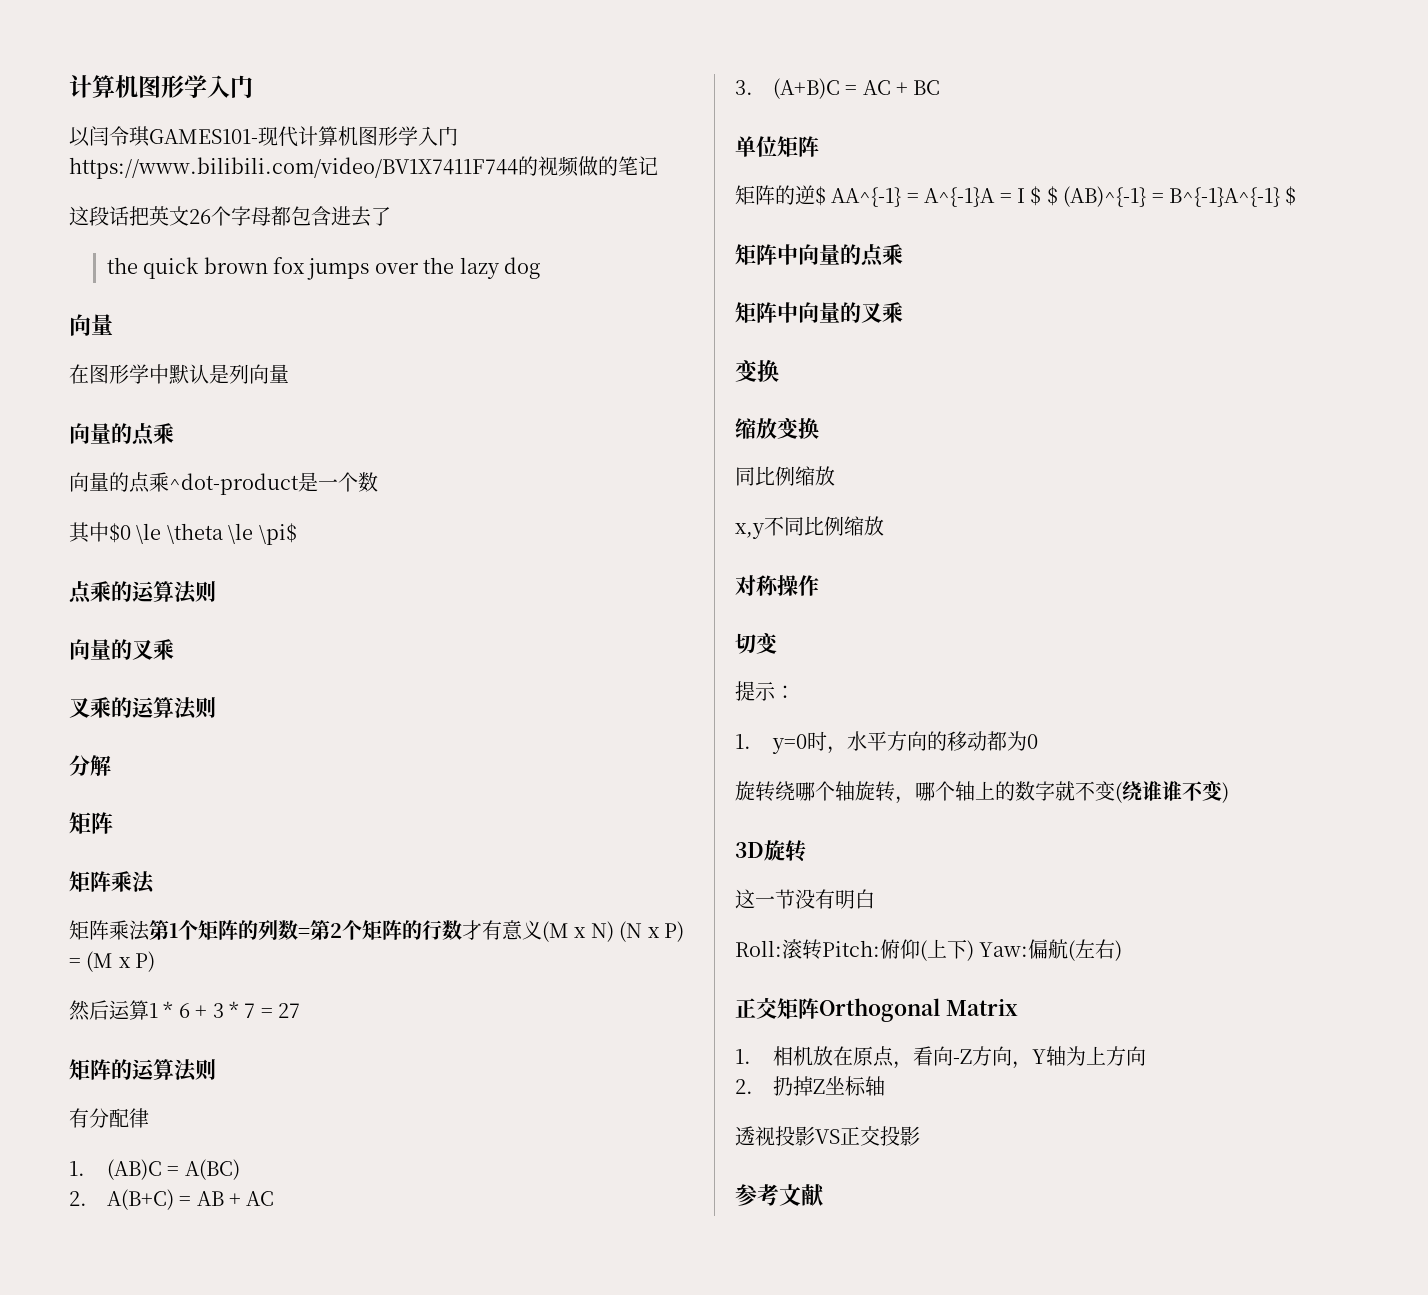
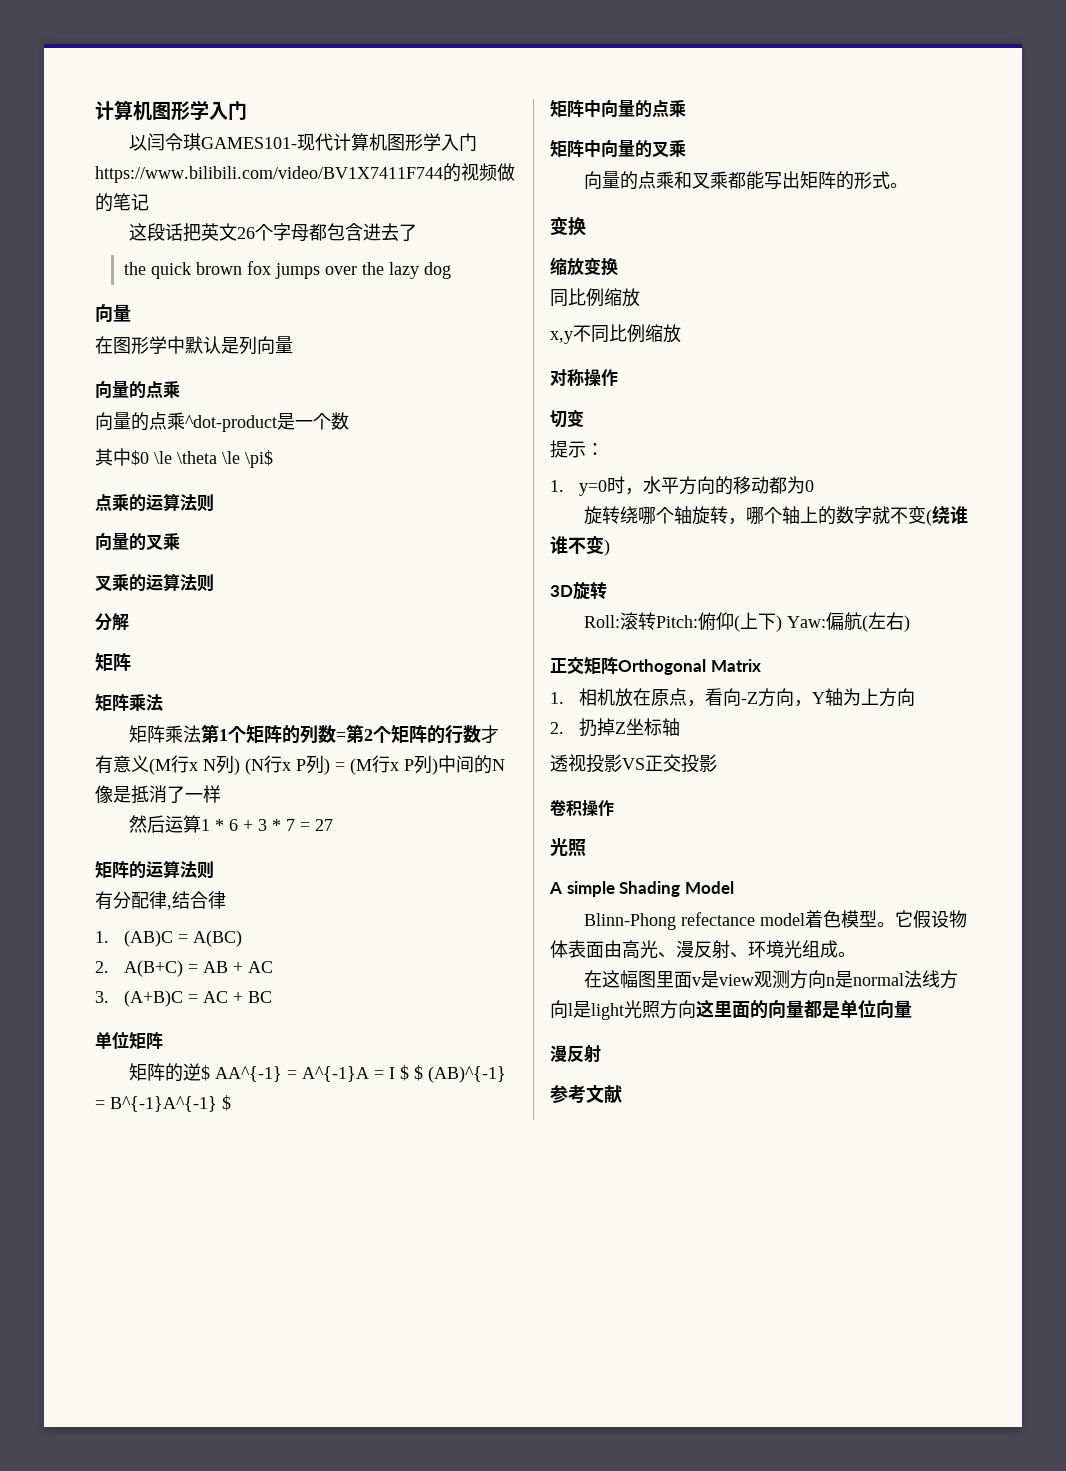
[574,921,684,942] [69,951,156,972] x N) (N x P) = (M x P) -> [171,755,505,775] [95,785,221,804] 行x N列) (N行x P列) = (M行x P列)中间的N像是抵消了一样
(149, 1118) none -> [167,891,226,910] ,结合律
(903, 312) none -> [583,171,908,190] // 向量的点乘和叉乘都能写出矩阵的形式。
[735,889,875,909] // 这一节没有明白 -> (607, 591) none
(920, 1136) none -> [550,799,614,816] [550,838,586,857] [549,881,734,897] [583,910,967,930] [550,940,856,959] [583,970,958,989] [550,999,912,1020] [550,1045,601,1062] // 卷积操作 // 光照 // A simple Shading Model // Blinn-Phong refectance model着色模型。它假设物体表面由高光、漫反射、环境光组成。 // 在这幅图里面v是view观测方向n是normal法线方向l是light光照方向这里面的向量都是单位向量 // 漫反射

